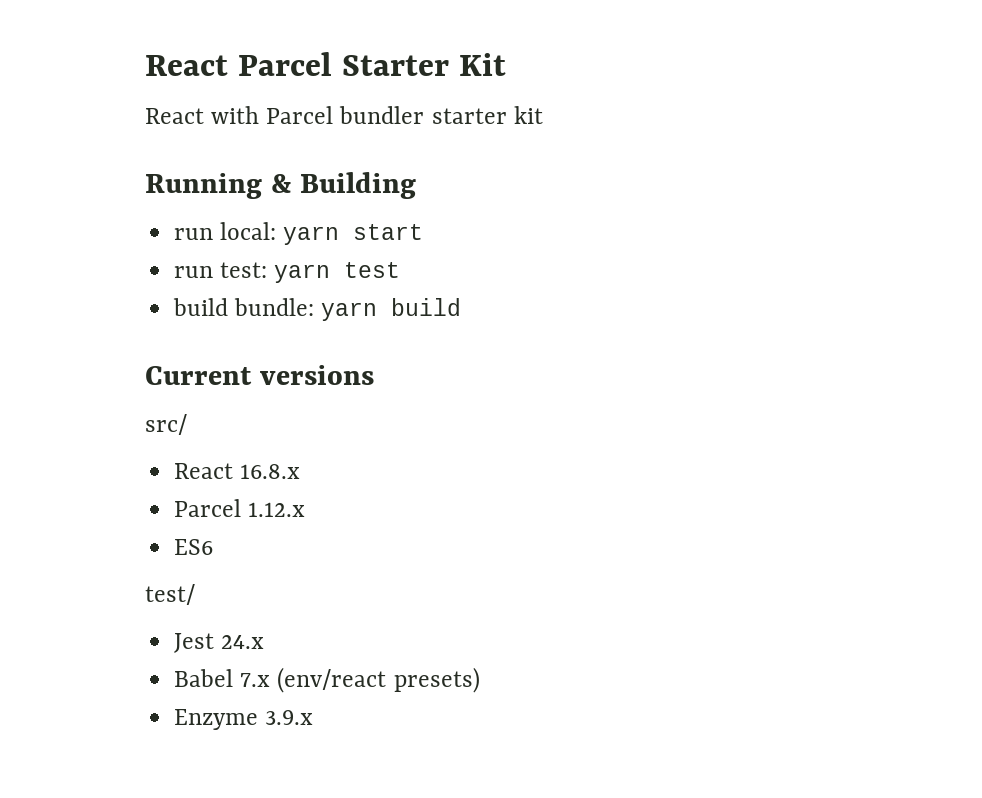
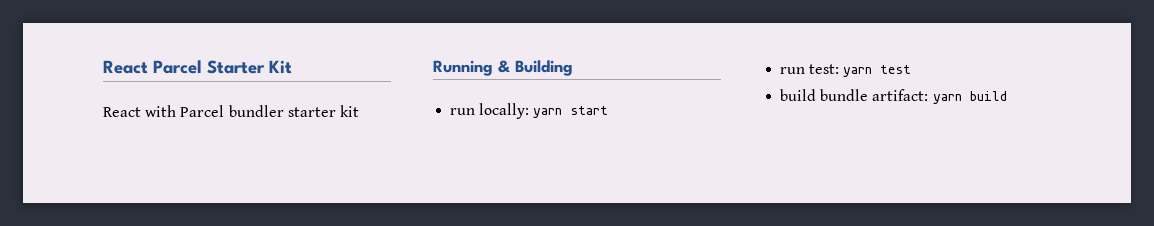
[220,222,277,240] local: -> [479,103,530,119] locally:
[234,298,315,316] bundle: -> [820,89,929,101] bundle artifact:
[145,365,374,385] [145,414,187,435] [174,463,301,479] [174,499,306,517] [174,539,214,555] [145,584,195,605] [174,633,265,653] [174,667,480,693] [174,709,314,730] // Current versions // src/ // React 16.8.x // Parcel 1.12.x // ES6 // test/ // Jest 24.x // Babel 7.x (env/react presets) // Enzyme 3.9.x -> (1007, 96) none

